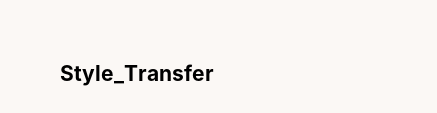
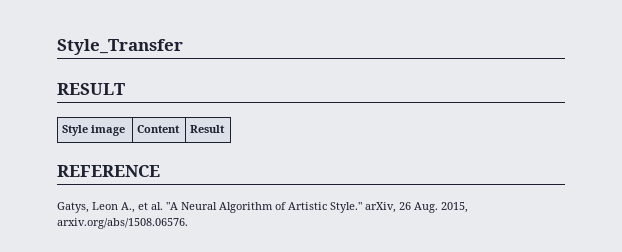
(214, 75) none -> [57,83,125,95] [62,125,126,136] [137,125,181,133] [190,125,226,133] [57,165,160,177] [57,202,468,213] [57,218,188,229] // RESULT // Style image | Content | Result // REFERENCE // Gatys, Leon A., et al. "A Neural Algorithm of Artistic Style." arXiv, 26 Aug. 2015, arxiv.org/abs/1508.06576.

